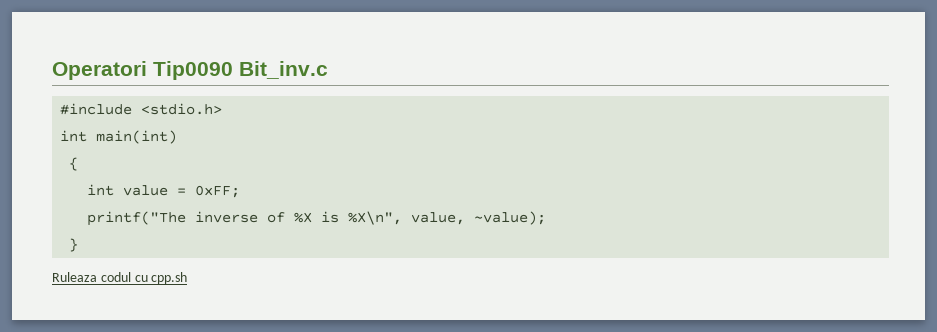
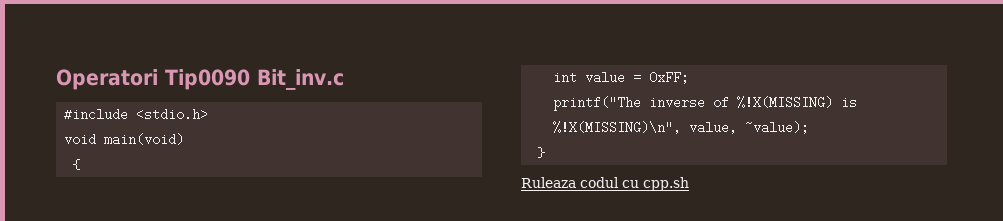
[60,130,178,144] int main(int) -> [64,133,185,146] void main(void)
[294,211,403,225] %X is %X\n", -> [737,96,858,109] [553,121,682,134] %!X(MISSING) is %!X(MISSING)\n",

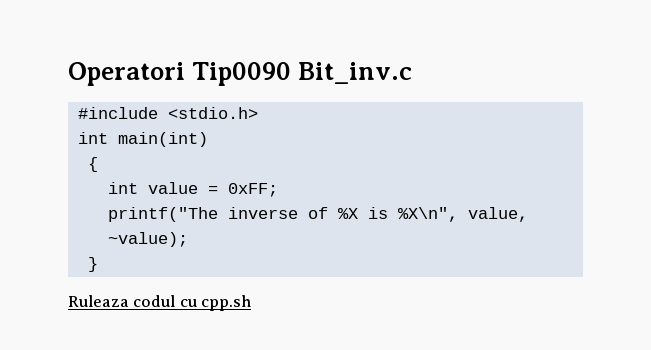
[64,133,185,146] void main(void) -> [77,132,208,147] int main(int)
[737,96,858,109] [553,121,682,134] %!X(MISSING) is %!X(MISSING)\n", -> [337,207,458,222] %X is %X\n",

